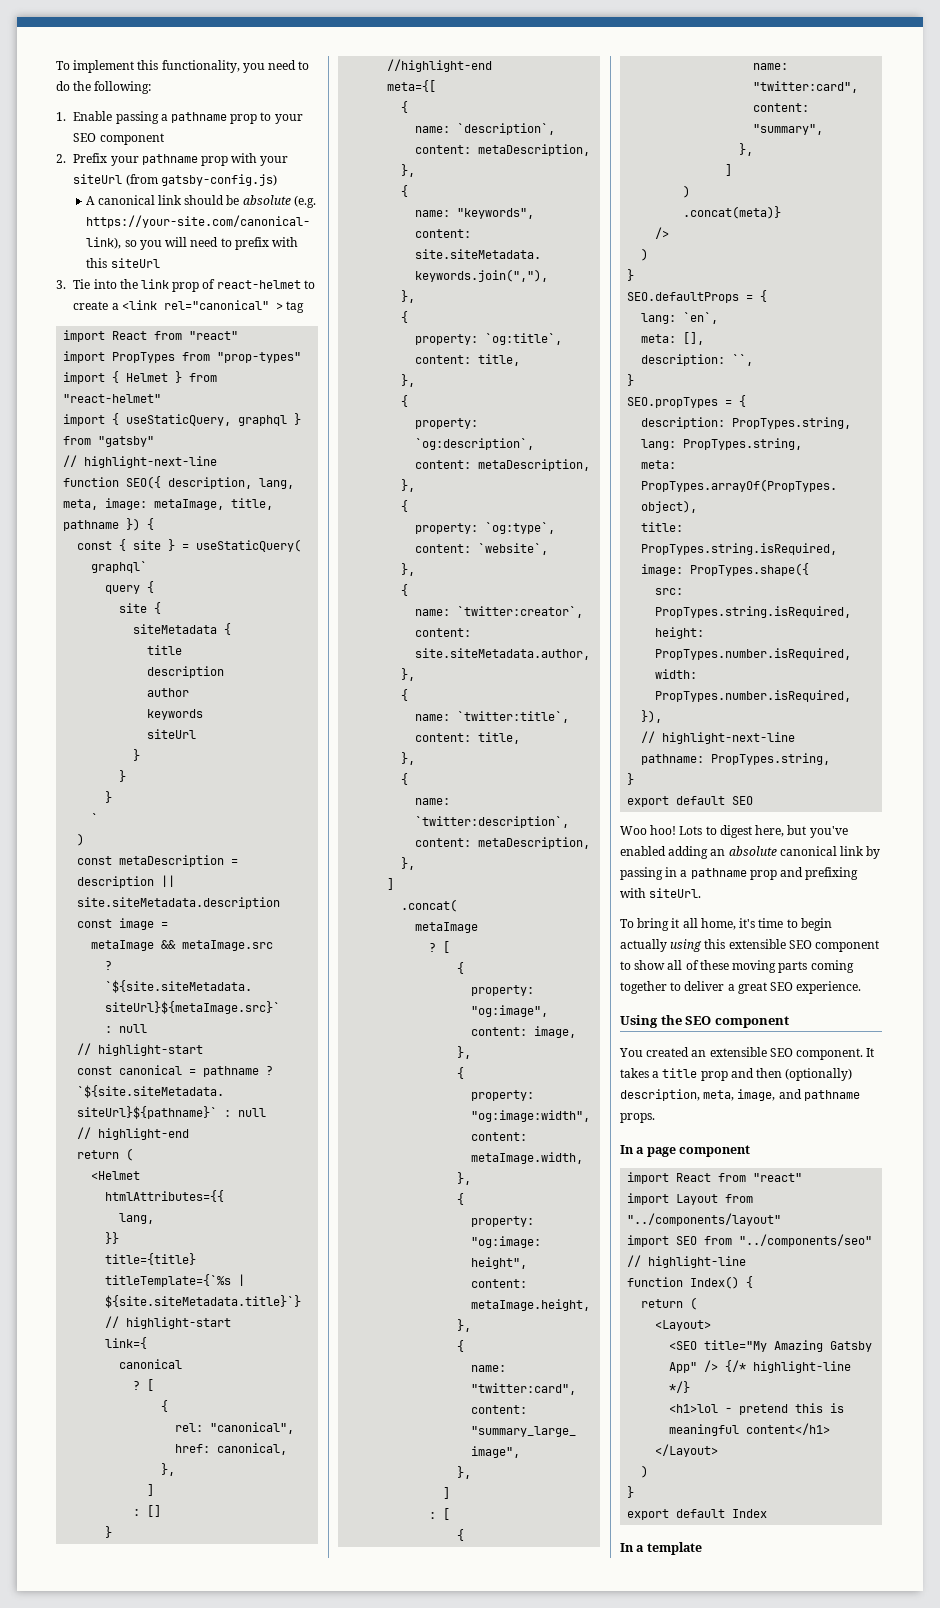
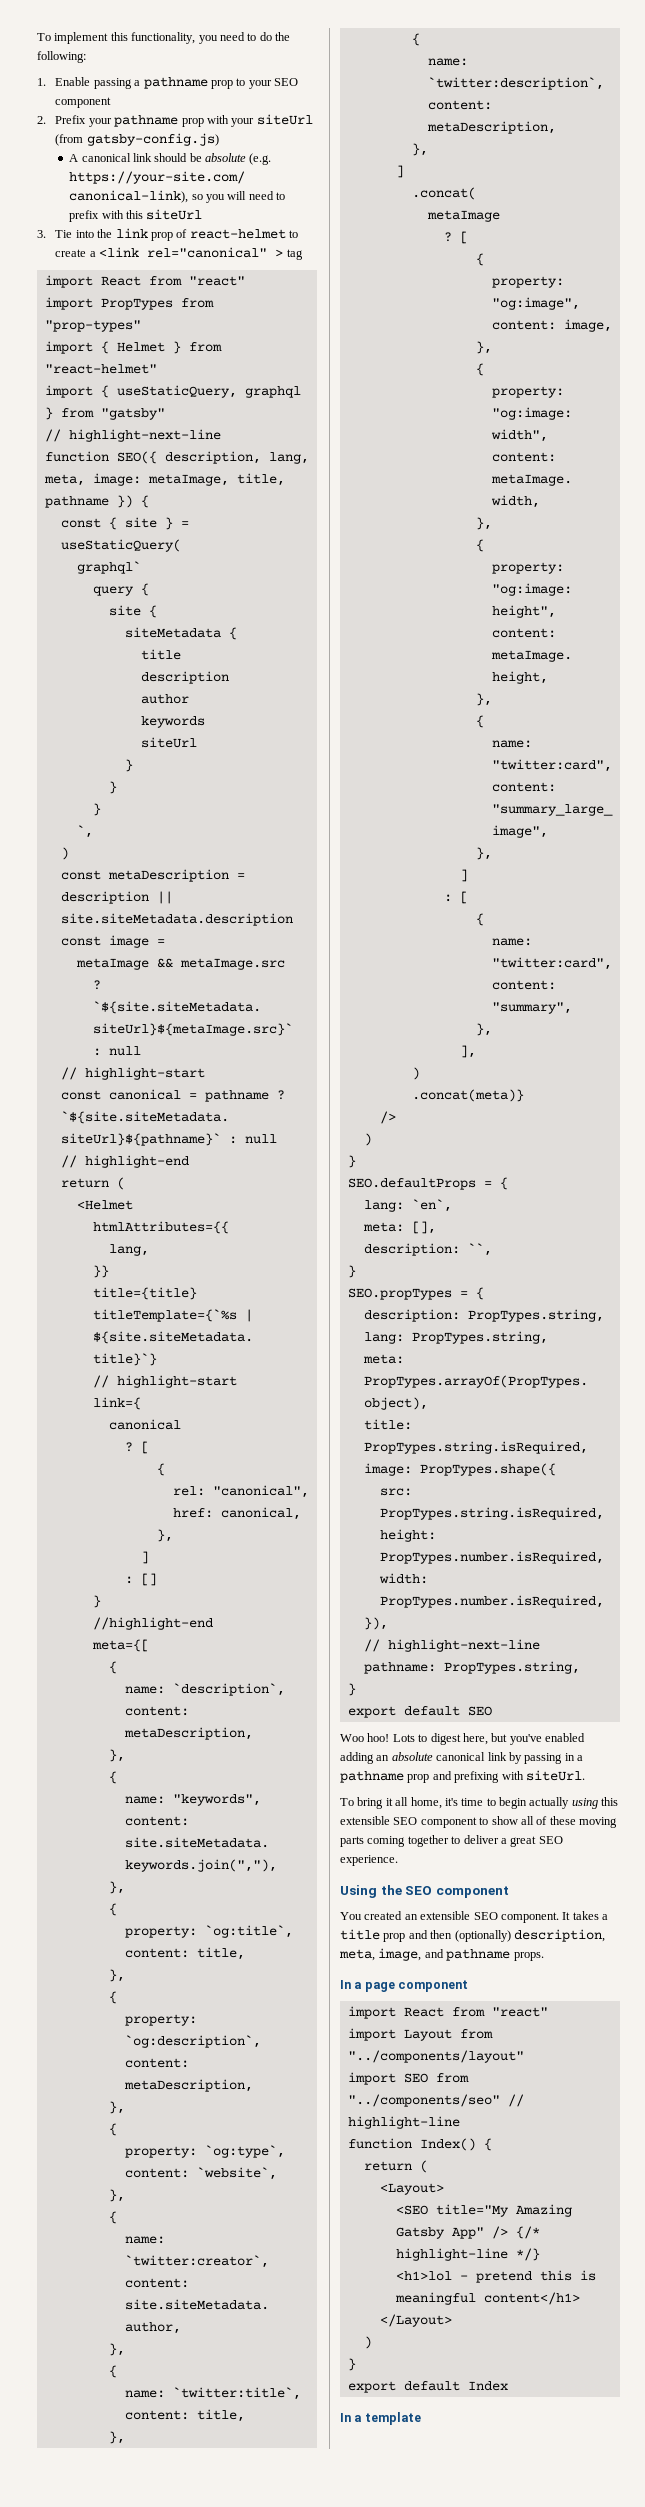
[91,813,99,823] ` -> [76,825,93,838] `,
[725,164,733,176] ] -> [459,1045,476,1058] ],

